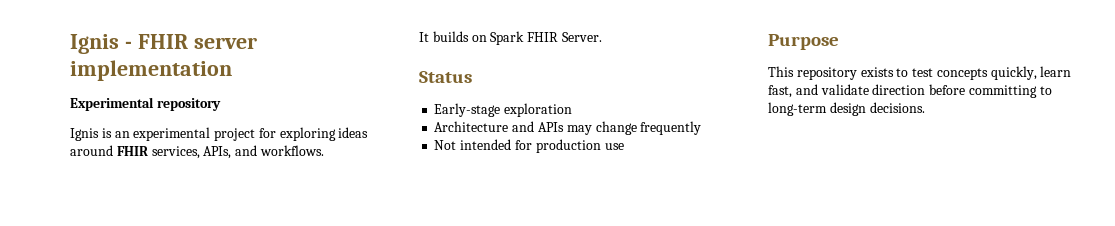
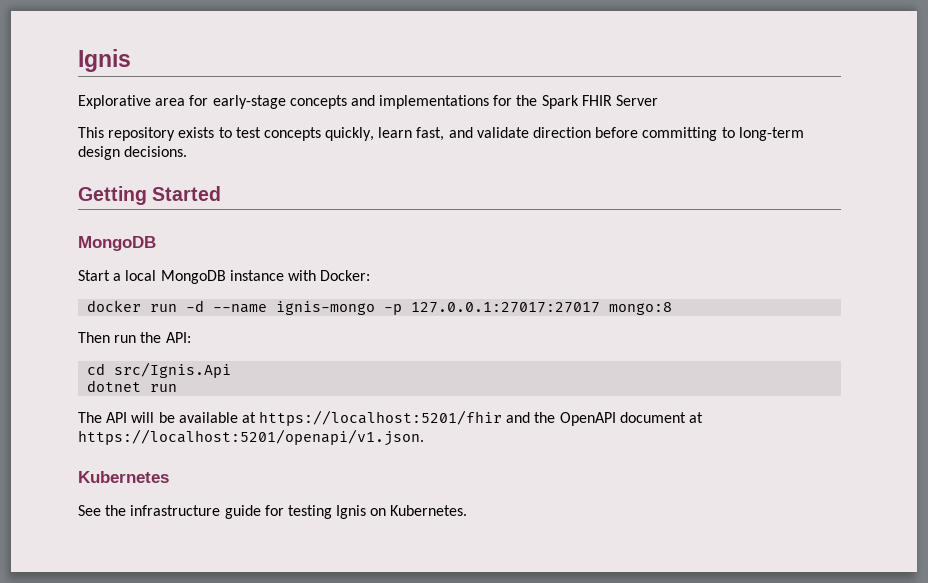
[70,34,257,54] [70,60,232,81] [70,97,221,111] [70,127,369,141] [70,145,324,159] [419,31,602,45] [419,71,472,83] [434,103,573,117] [434,121,702,135] [434,139,624,153] [768,34,839,50] Ignis - FHIR server implementation // Experimental repository // Ignis is an experimental project for exploring ideas around FHIR services, APIs, and workflows. // It builds on Spark FHIR Server. // Status // Early-stage exploration // Architecture and APIs may change frequently // Not intended for production use // Purpose -> [78,49,131,72] [78,95,659,109] Ignis // Explorative area for early-stage concepts and implementations for the Spark FHIR Server
(925, 107) none -> [78,186,222,205] [78,236,156,251] [78,270,371,284] [87,300,673,315] [78,332,191,343] [87,362,232,378] [87,380,178,392] [78,410,704,426] [78,429,424,446] [78,471,169,483] [78,505,468,519] // Getting Started // MongoDB // Start a local MongoDB instance with Docker: // docker run -d --name ignis-mongo -p 127.0.0.1:27017:27017 mongo:8 // Then run the API: // cd src/Ignis.Api // dotnet run // The API will be available at https://localhost:5201/fhir and the OpenAPI document at https://localhost:5201/openapi/v1.json. // Kubernetes // See the infrastructure guide for testing Ignis on Kubernetes.

